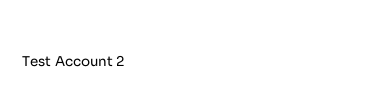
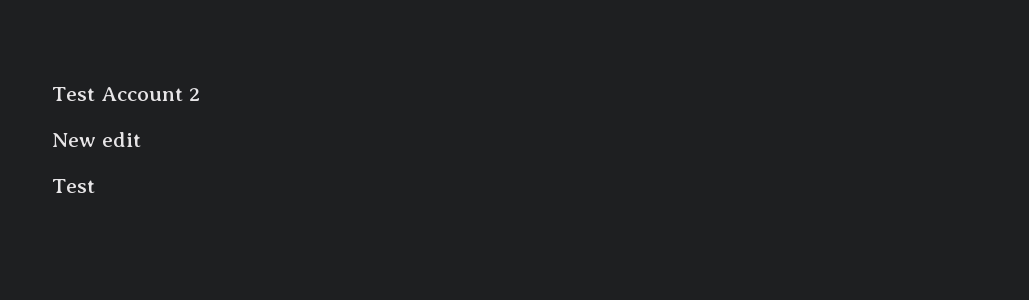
(125, 60) none -> [52,132,141,147] [52,179,95,193] // New edit // Test

